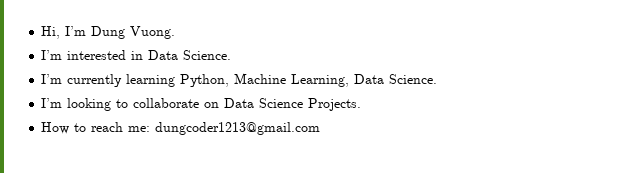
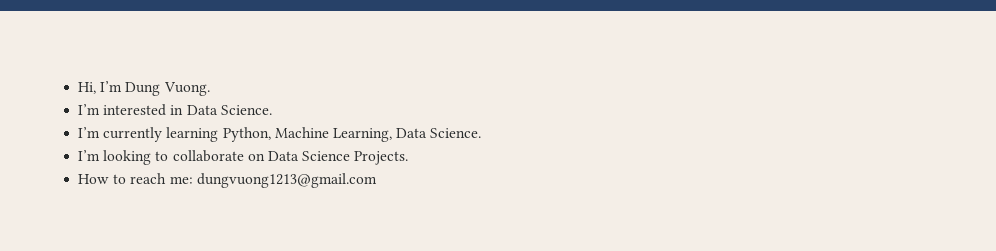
[155,122,321,135] dungcoder1213@gmail.com -> [196,173,377,188] dungvuong1213@gmail.com

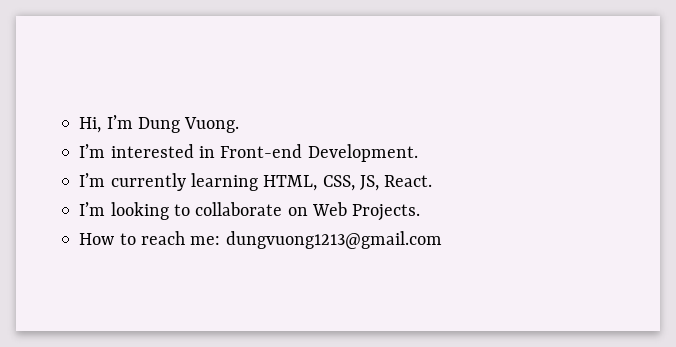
[186,105,272,115] Data Science. -> [220,144,418,162] Front-end Development.
[222,127,482,142] Python, Machine Learning, Data Science. -> [263,175,433,191] HTML, CSS, JS, React.
[267,151,351,161] Data Science -> [311,202,347,216] Web

